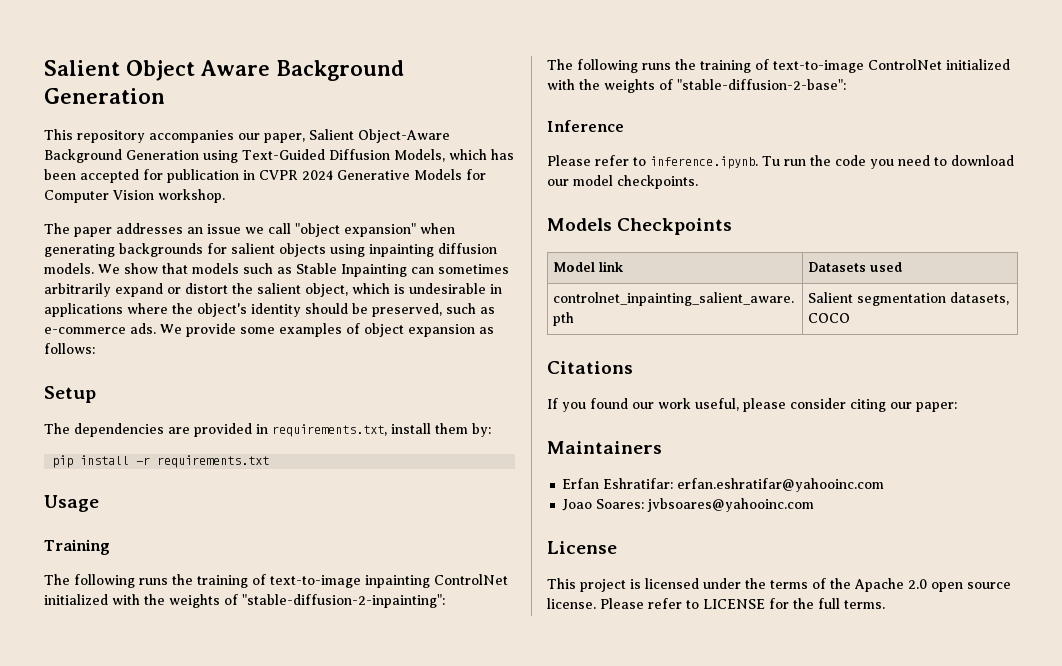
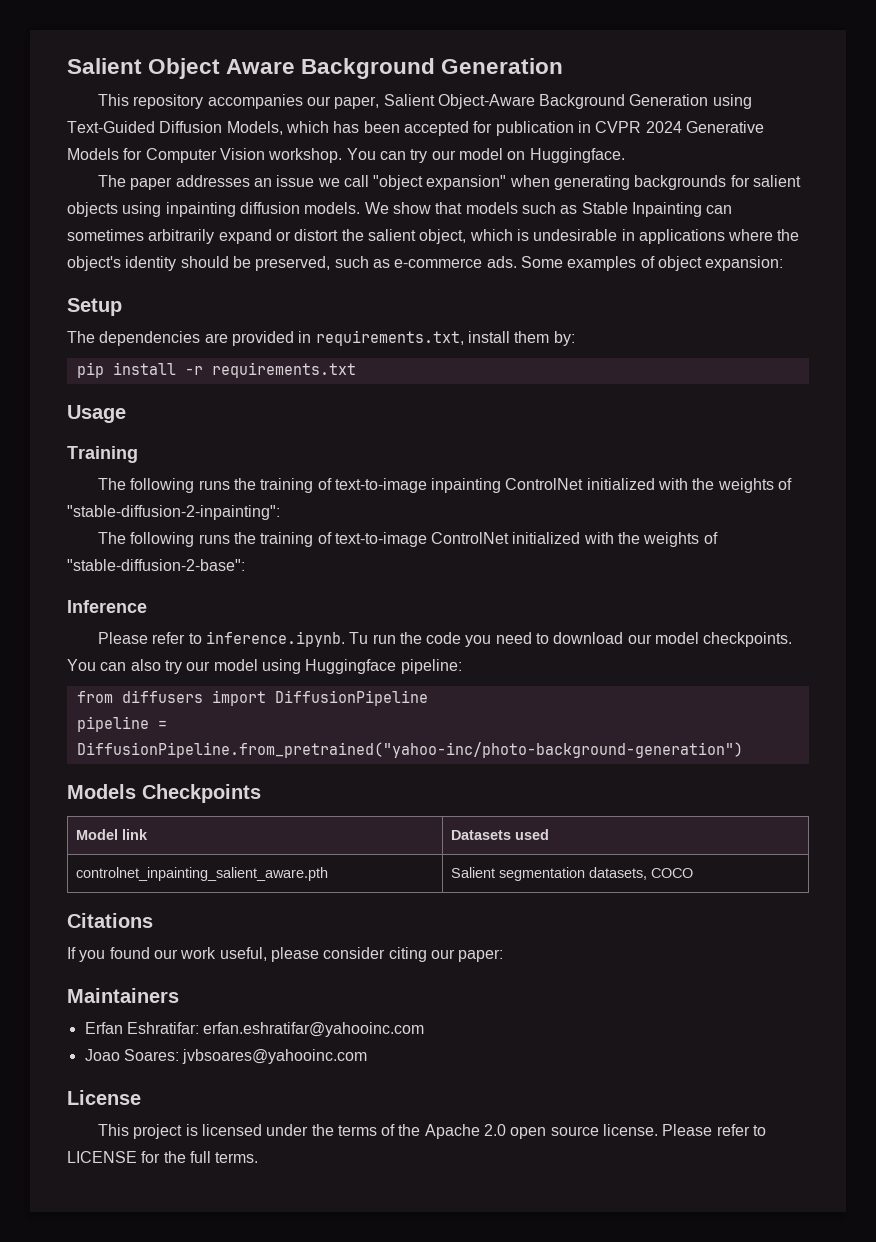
(225, 196) none -> [346,148,625,163] You can try our model on Huggingface.
[160,323,494,337] [44,343,95,354] We provide some examples of object expansion as follows: -> [520,256,784,271] Some examples of object expansion:
(698, 182) none -> [67,659,462,674] [76,690,428,706] [76,716,167,732] [76,742,743,758] You can also try our model using Huggingface pipeline: // from diffusers import DiffusionPipeline // pipeline = DiffusionPipeline.from_pretrained("yahoo-inc/photo-background-generation")

